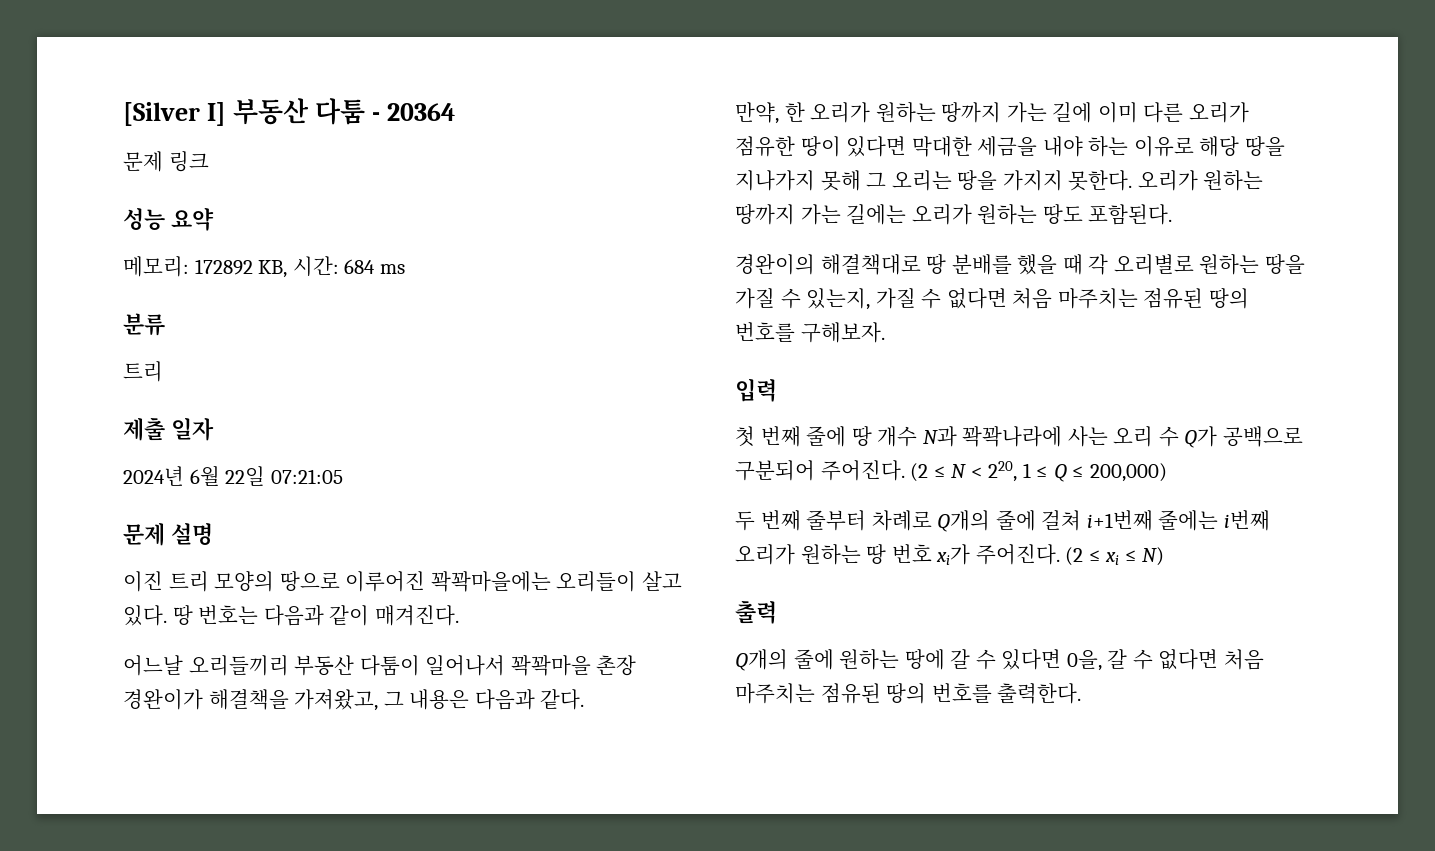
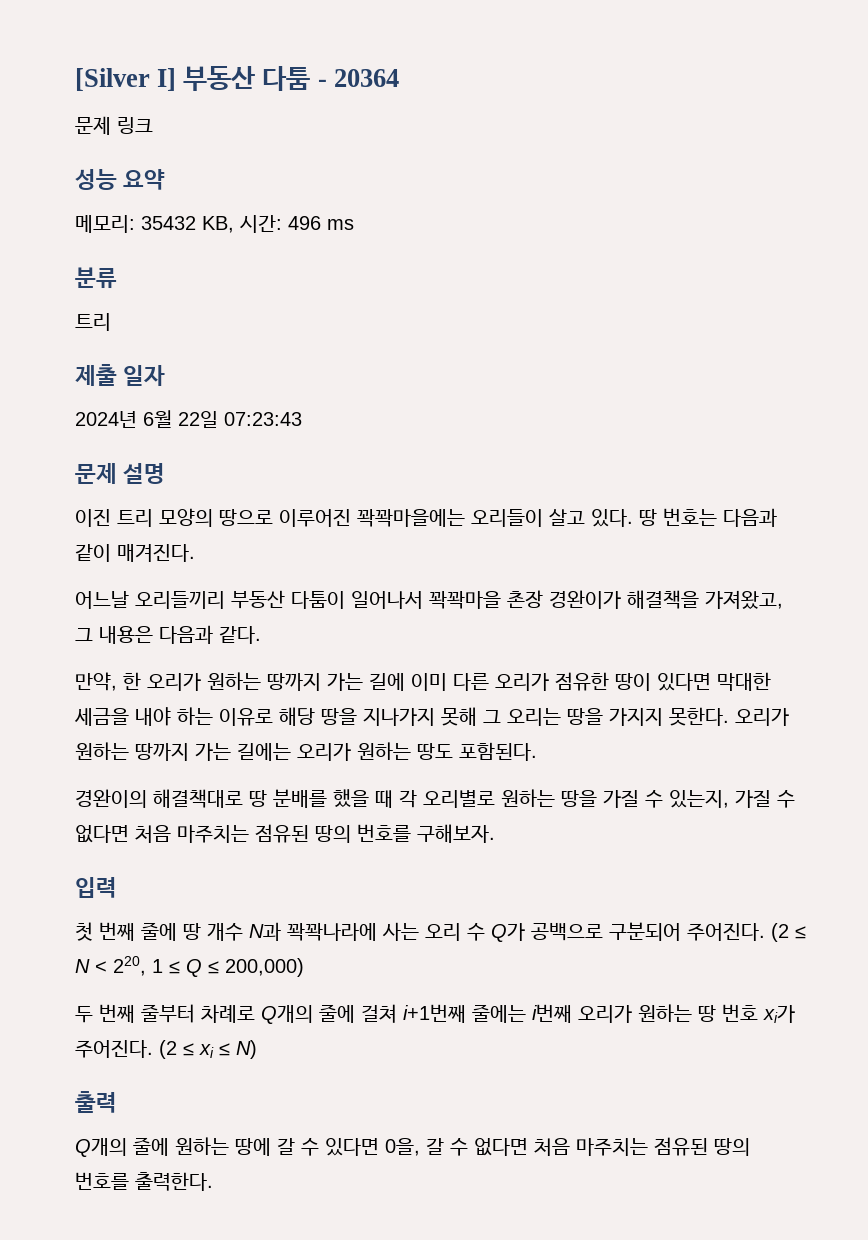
[194,259,253,275] 172892 -> [141,216,196,230] 35432
[344,259,376,274] 684 -> [288,216,321,230] 496
[270,469,343,484] 07:21:05 -> [224,412,302,426] 07:23:43

